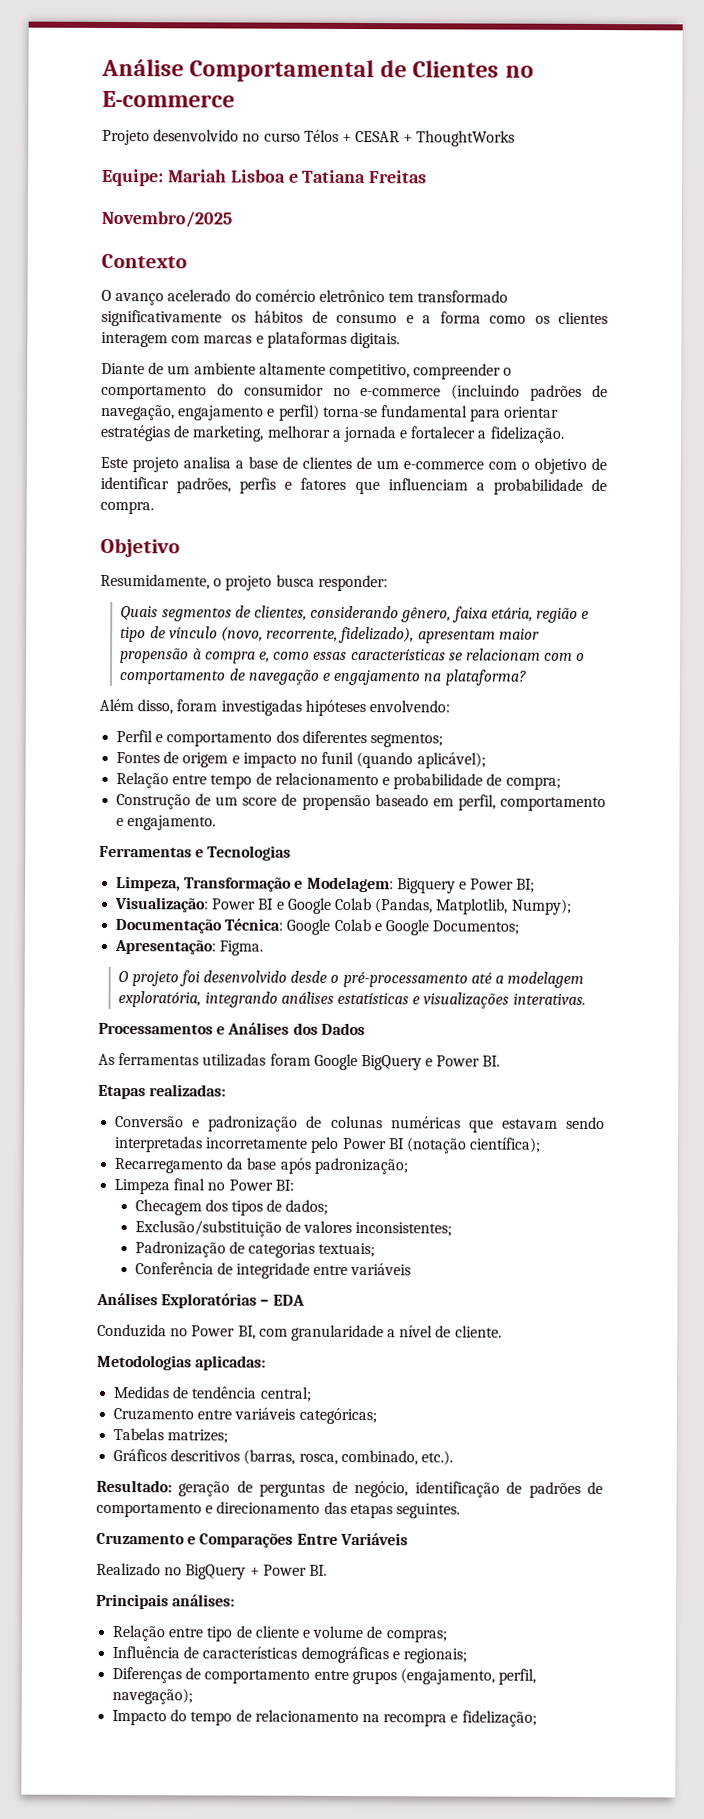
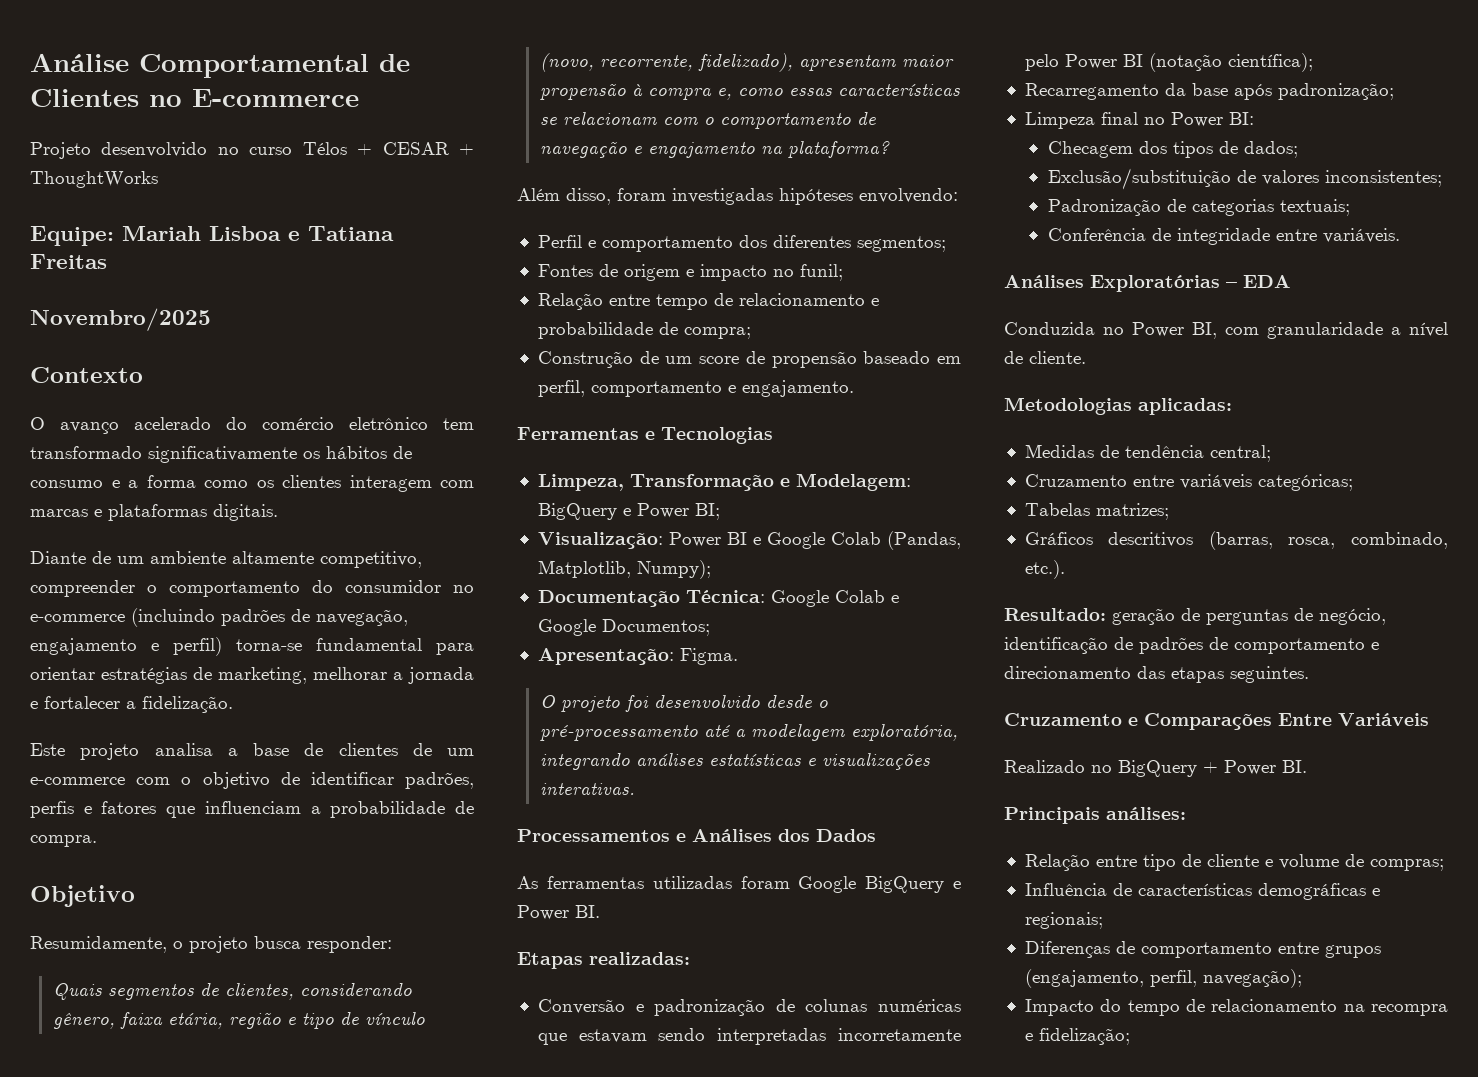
[321,751,486,769] funil (quando aplicável); -> [799,264,843,281] funil;
[396,878,456,894] Bigquery -> [537,503,617,520] BigQuery
[350,1262,412,1276] variáveis -> [1322,228,1400,243] variáveis.

